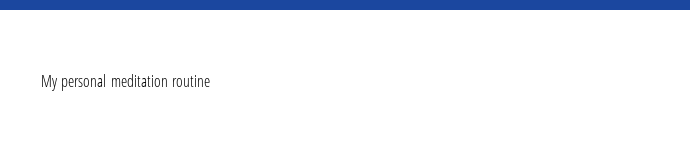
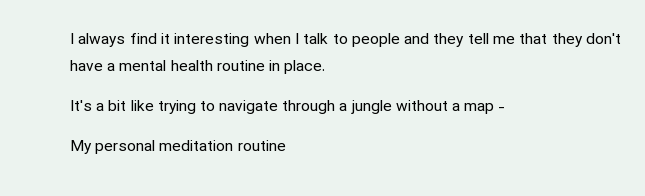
(41, 83) none -> [70,33,621,47] [70,60,326,74] [70,100,506,114] I always find it interesting when I talk to people and they tell me that they don't have a mental health routine in place. // It's a bit like trying to navigate through a jungle without a map - //

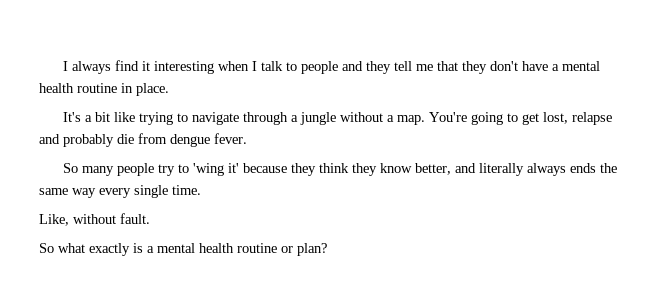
[464,103,506,114] [70,140,286,154] map - // My personal meditation routine -> [397,112,613,125] [39,133,247,147] [63,163,618,176] [39,185,201,198] [39,213,150,226] [39,243,327,256] map. You're going to get lost, relapse and probably die from dengue fever. // So many people try to 'wing it' because they think they know better, and literally always ends the same way every single time. // Like, without fault. // So what exactly is a mental health routine or plan?

